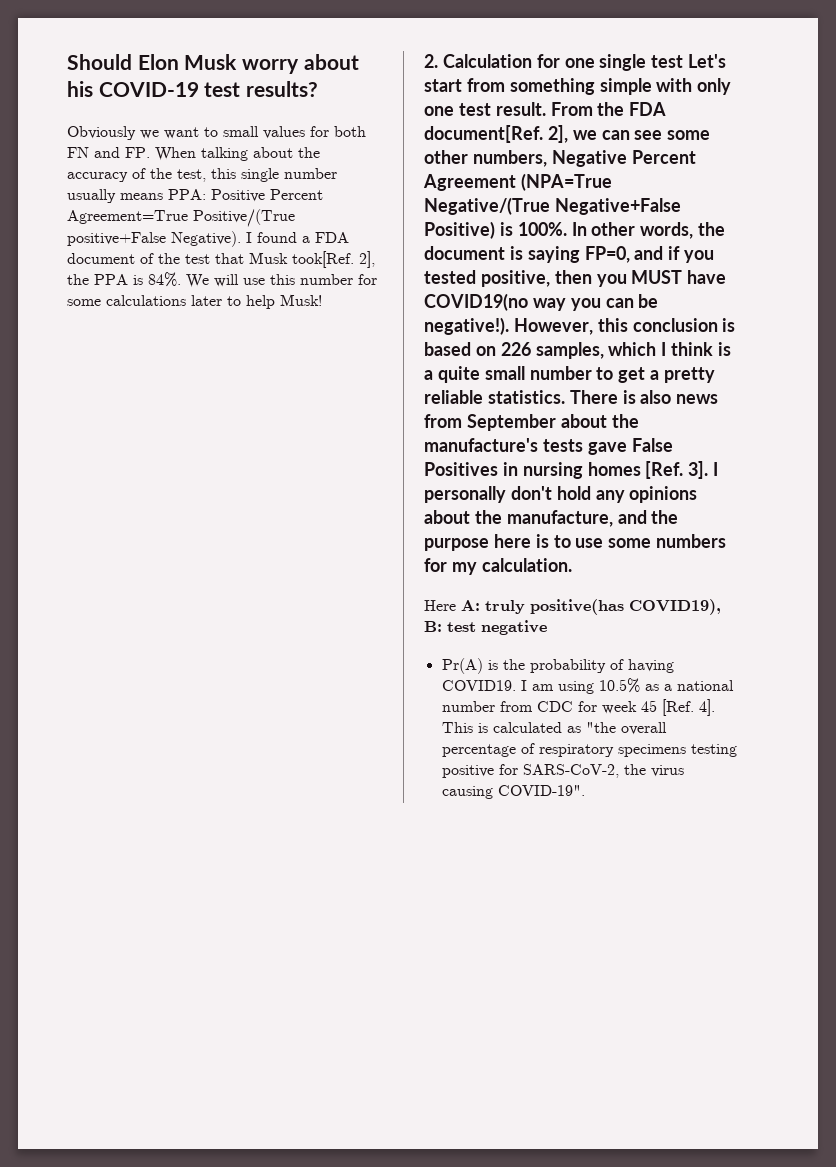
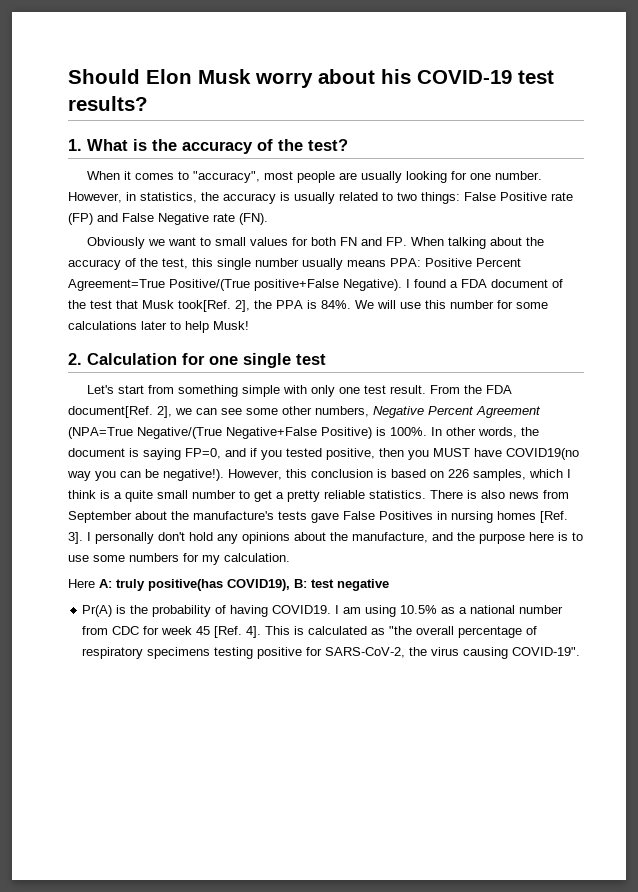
(319, 89) none -> [68,139,348,154] [87,171,543,183] [68,192,573,204] [68,213,268,225] // 1. What is the accuracy of the test? // When it comes to "accuracy", most people are usually looking for one number. However, in statistics, the accuracy is usually related to two things: False Positive rate (FP) and False Negative rate (FN).
(684, 61) none -> (326, 359) //

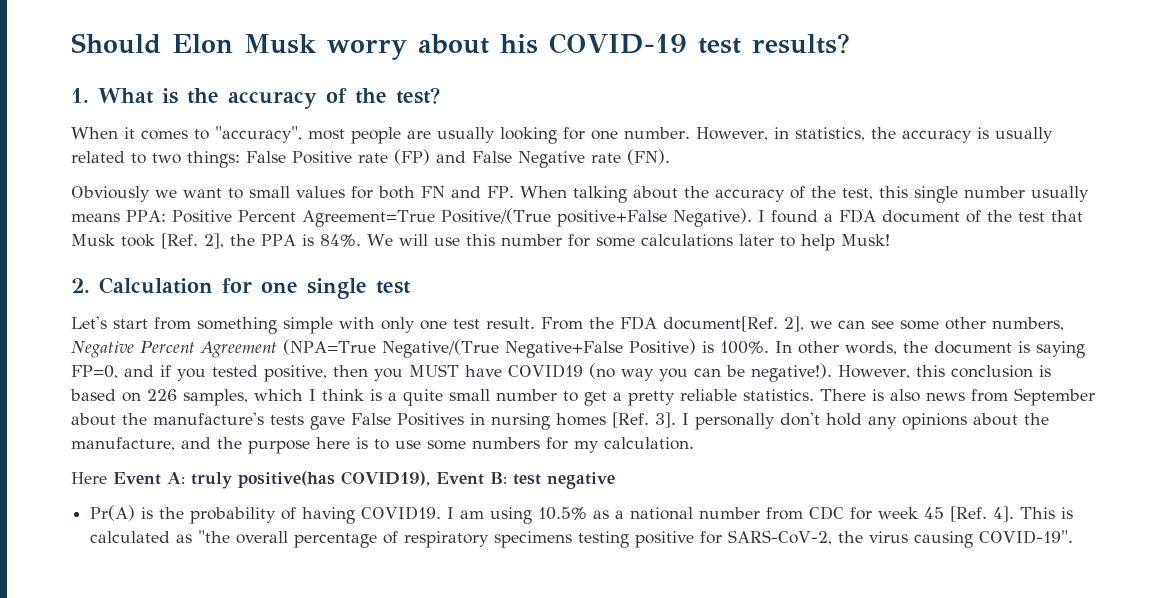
[178,300,231,312] took[Ref. -> [121,233,198,249] took [Ref.
[506,448,579,460] COVID19(no -> [508,363,615,379] COVID19 (no
(95, 583) none -> [113,472,161,485] Event
(290, 585) none -> [436,472,484,485] Event

